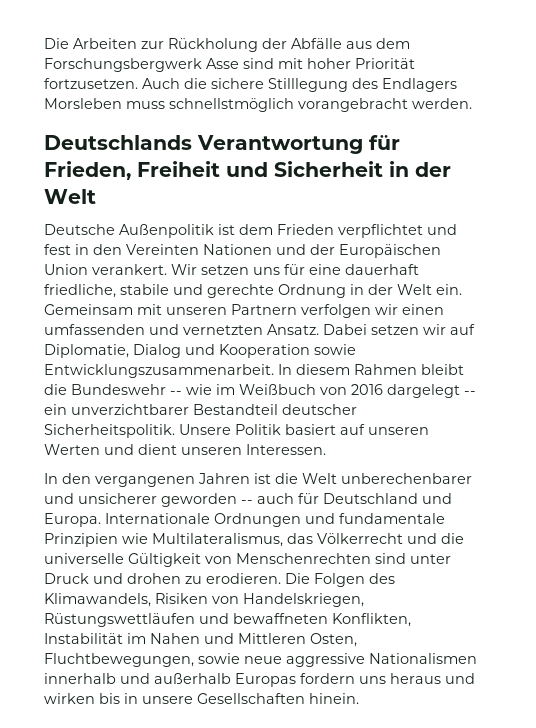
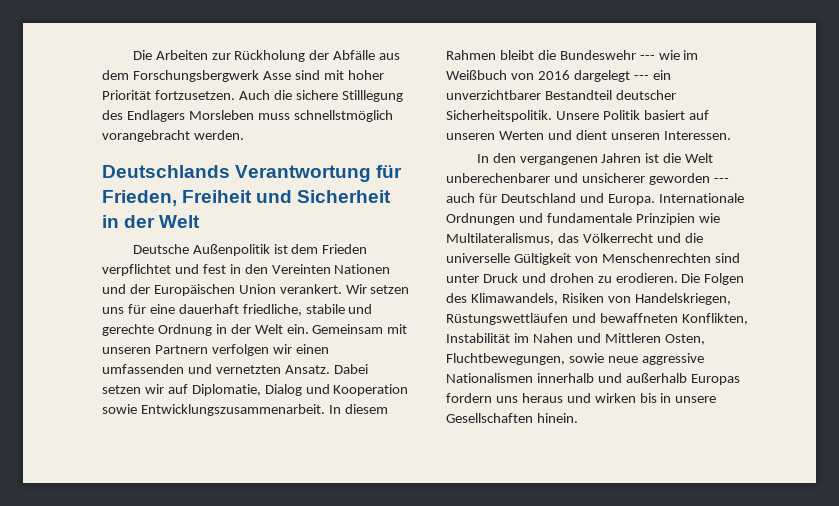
[170,391,182,395] -- -> [639,55,655,60] ---
[464,391,476,395] -- -> [633,75,649,80] ---
[241,500,253,504] -- -> [713,178,729,183] ---

